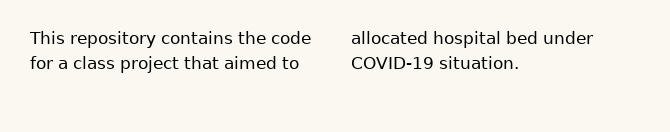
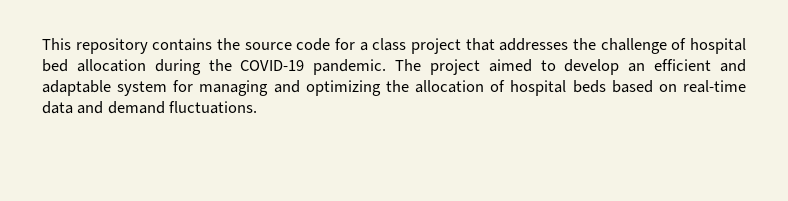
(266, 37) none -> [244,42,292,50] source
[224,56,299,69] [351,31,593,48] [351,56,519,69] aimed to allocated hospital bed under COVID-19 situation. -> [499,38,746,54] [42,59,746,75] [42,80,746,96] [42,101,258,114] addresses the challenge of hospital bed allocation during the COVID-19 pandemic. The project aimed to develop an efficient and adaptable system for managing and optimizing the allocation of hospital beds based on real-time data and demand fluctuations.

